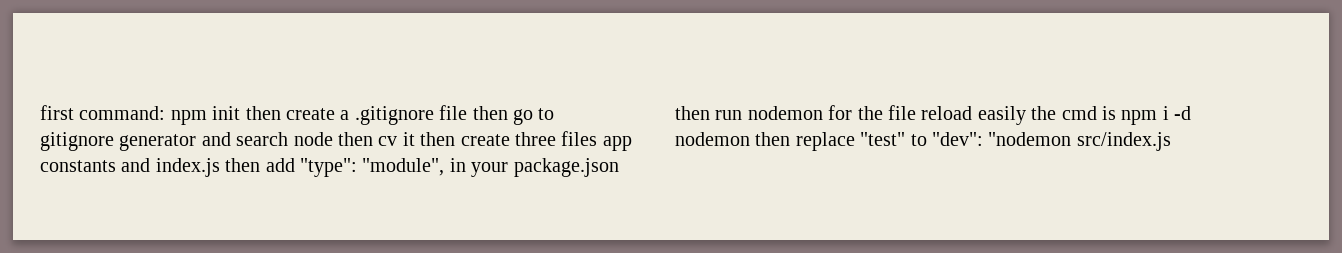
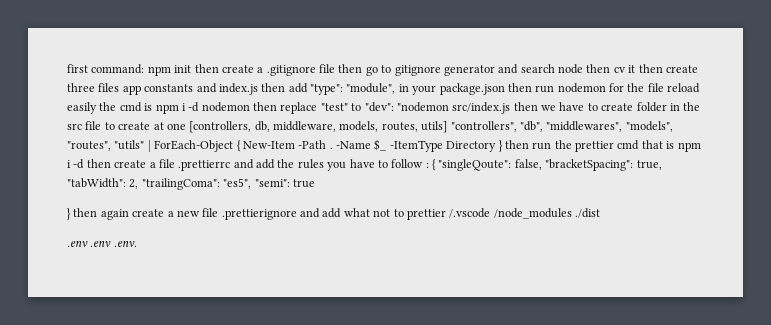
(1171, 141) none -> [513,102,701,112] [67,121,673,133] [67,139,701,152] [67,159,662,171] [67,178,315,190] [67,208,600,220] [67,240,137,247] then we have to create folder in the src file to create at one [controllers, db, middleware, models, routes, utils] "controllers", "db", "middlewares", "models", "routes", "utils" | ForEach-Object { New-Item -Path . -Name $_ -ItemType Directory } then run the prettier cmd that is npm i -d then create a file .prettierrc and add the rules you have to follow : { "singleQoute": false, "bracketSpacing": true, "tabWidth": 2, "trailingComa": "es5", "semi": true // } then again create a new file .prettierignore and add what not to prettier /.vscode /node_modules ./dist // .env .env .env.

